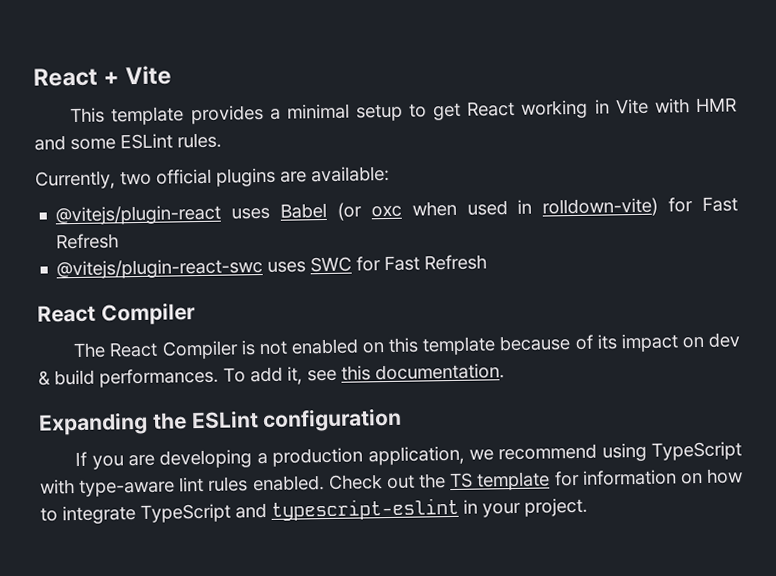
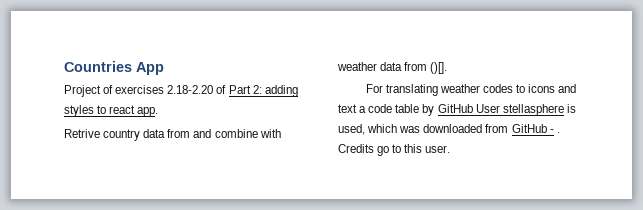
[33,65,172,87] [70,97,738,126] [34,132,222,151] [35,165,390,190] [55,196,739,226] [56,233,120,250] [56,254,488,280] [37,302,196,326] [73,332,740,360] [38,363,505,388] [38,407,403,436] [75,441,742,470] [40,468,743,497] [40,497,588,525] React + Vite // This template provides a minimal setup to get React working in Vite with HMR and some ESLint rules. // Currently, two official plugins are available: // @vitejs/plugin-react uses Babel (or oxc when used in rolldown-vite) for Fast Refresh // @vitejs/plugin-react-swc uses SWC for Fast Refresh // React Compiler // The React Compiler is not enabled on this template because of its impact on dev & build performances. To add it, see this documentation. // Expanding the ESLint configuration // If you are developing a production application, we recommend using TypeScript with type-aware lint rules enabled. Check out the TS template for information on how to integrate TypeScript and typescript-eslint in your project. -> [64,61,164,75] [64,85,298,97] [64,105,159,117] [64,129,281,141] [337,62,448,74] [365,84,577,96] [338,104,576,116] [338,124,560,135] [338,144,451,156] Countries App // Project of exercises 2.18-2.20 of Part 2: adding styles to react app. // Retrive country data from and combine with weather data from ()[]. // For translating weather codes to icons and text a code table by GitHub User stellasphere is used, which was downloaded from GitHub - . Credits go to this user.

